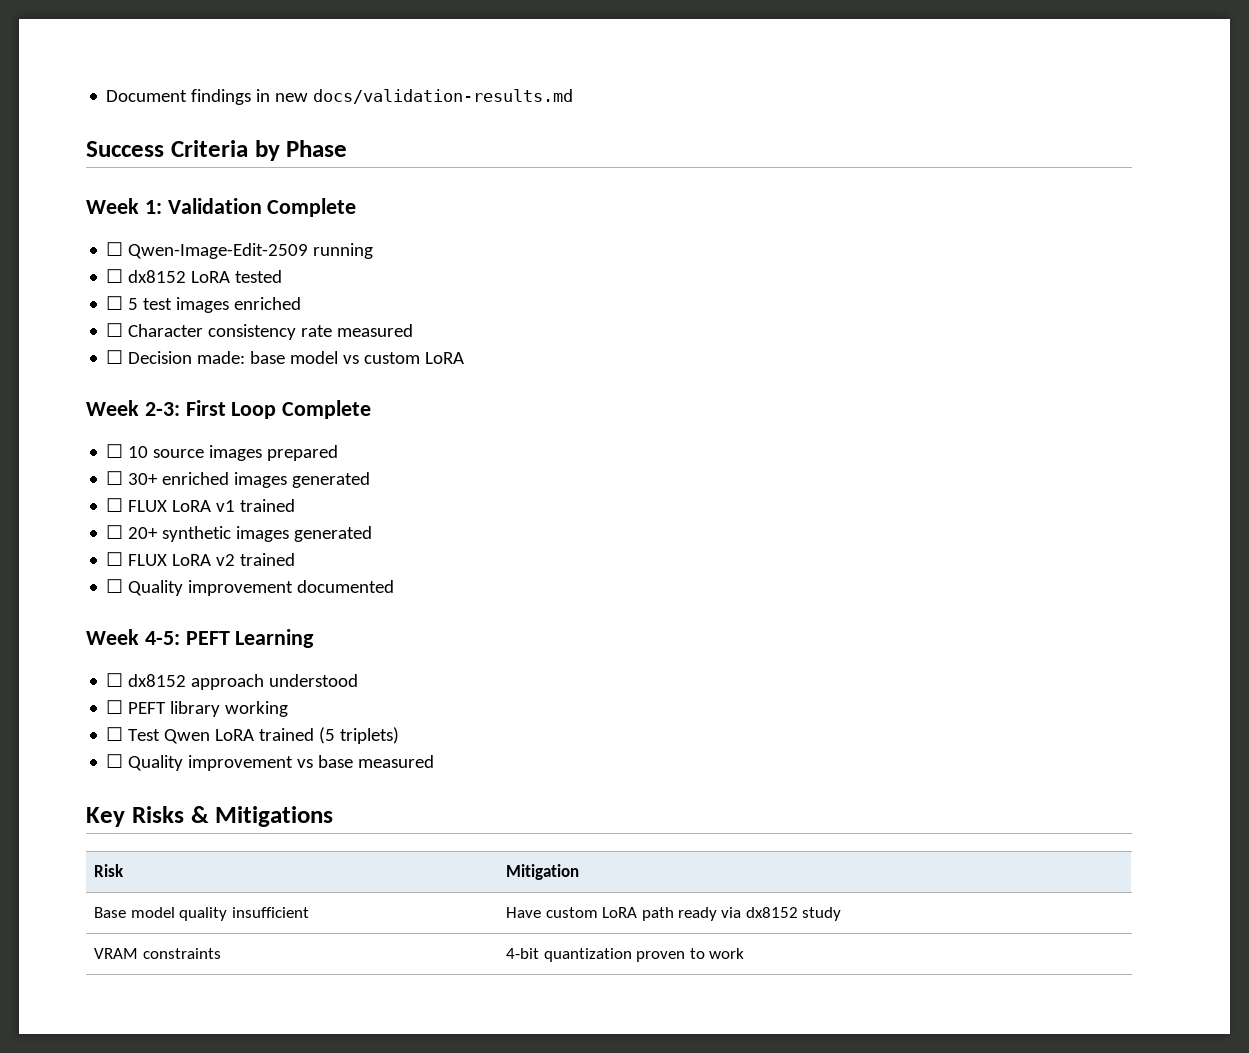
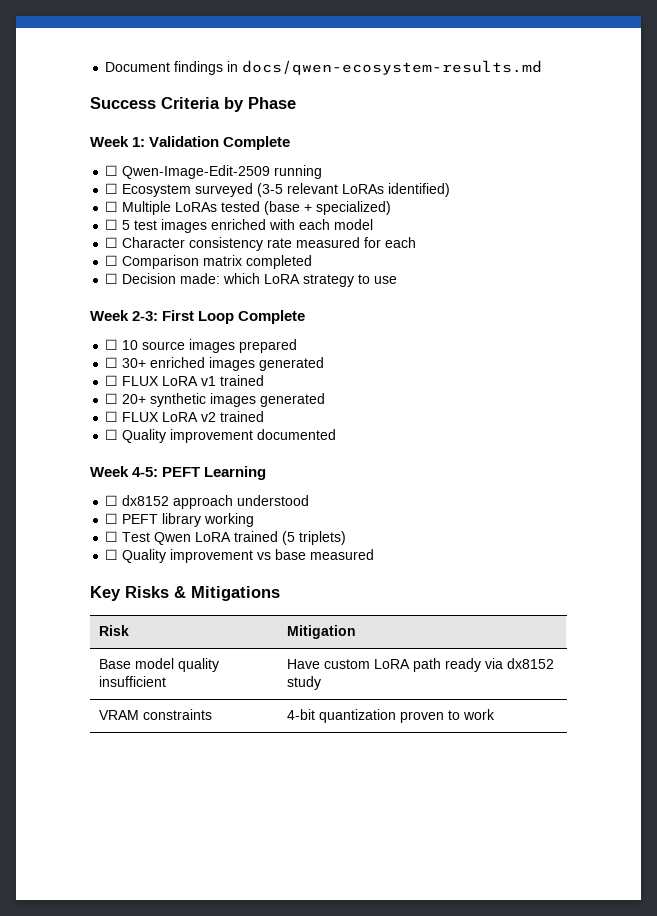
[275,89,574,104] new docs/validation-results.md -> [242,60,543,75] docs/qwen-ecosystem-results.md
[128,270,283,283] dx8152 LoRA tested -> [122,183,451,197] [105,201,392,215] Ecosystem surveyed (3-5 relevant LoRAs identified) // ☐ Multiple LoRAs tested (base + specialized)
(302, 303) none -> [269,219,374,230] with each model
[106,350,465,364] // ☐ Decision made: base model vs custom LoRA -> [364,237,417,248] [105,255,313,269] [105,273,398,287] for each // ☐ Comparison matrix completed // ☐ Decision made: which LoRA strategy to use

